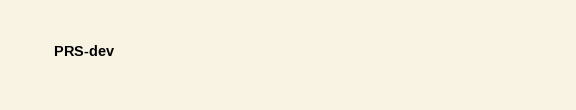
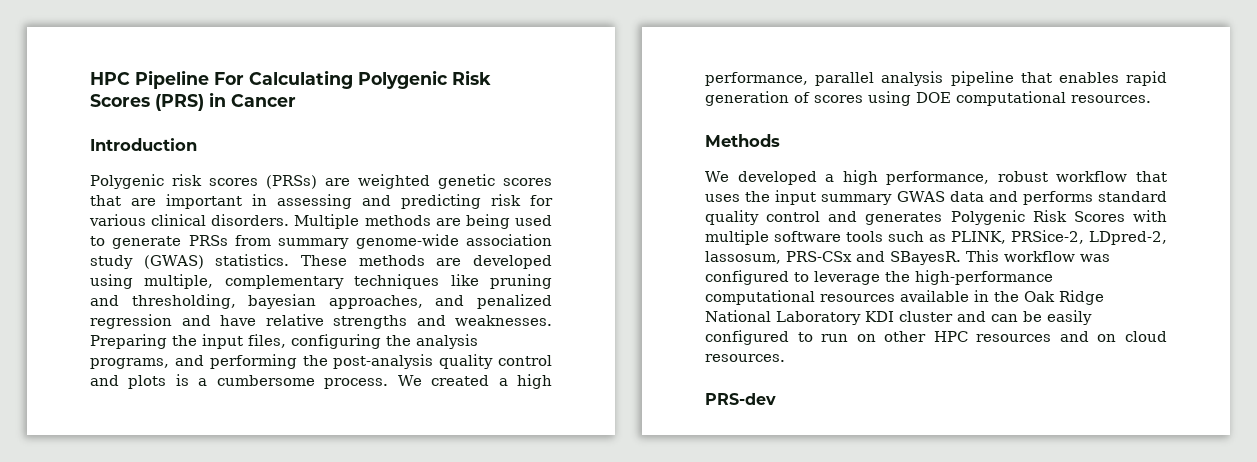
(54, 50) none -> [90,70,491,89] [90,92,296,111] [90,138,197,151] [90,174,552,189] [90,194,553,209] [89,214,553,229] [90,234,552,249] [90,254,552,269] [90,274,552,289] [90,294,552,309] [90,314,552,329] [90,334,478,349] [90,354,552,369] [90,374,552,389] [705,71,1167,86] [705,91,1151,106] [705,134,780,147] [705,170,1167,185] [705,190,1167,205] [705,210,1167,225] [705,230,1167,245] [705,250,1110,265] [705,270,1053,285] [705,290,1104,305] [705,310,1092,325] [705,330,1167,345] [705,354,785,362] HPC Pipeline For Calculating Polygenic Risk Scores (PRS) in Cancer // Introduction // Polygenic risk scores (PRSs) are weighted genetic scores that are important in assessing and predicting risk for various clinical disorders. Multiple methods are being used to generate PRSs from summary genome-wide association study (GWAS) statistics. These methods are developed using multiple, complementary techniques like pruning and thresholding, bayesian approaches, and penalized regression and have relative strengths and weaknesses. Preparing the input files, configuring the analysis programs, and performing the post-analysis quality control and plots is a cumbersome process. We created a high performance, parallel analysis pipeline that enables rapid generation of scores using DOE computational resources. // Methods // We developed a high performance, robust workflow that uses the input summary GWAS data and performs standard quality control and generates Polygenic Risk Scores with multiple software tools such as PLINK, PRSice-2, LDpred-2, lassosum, PRS-CSx and SBayesR. This workflow was configured to leverage the high-performance computational resources available in the Oak Ridge National Laboratory KDI cluster and can be easily configured to run on other HPC resources and on cloud resources. //

